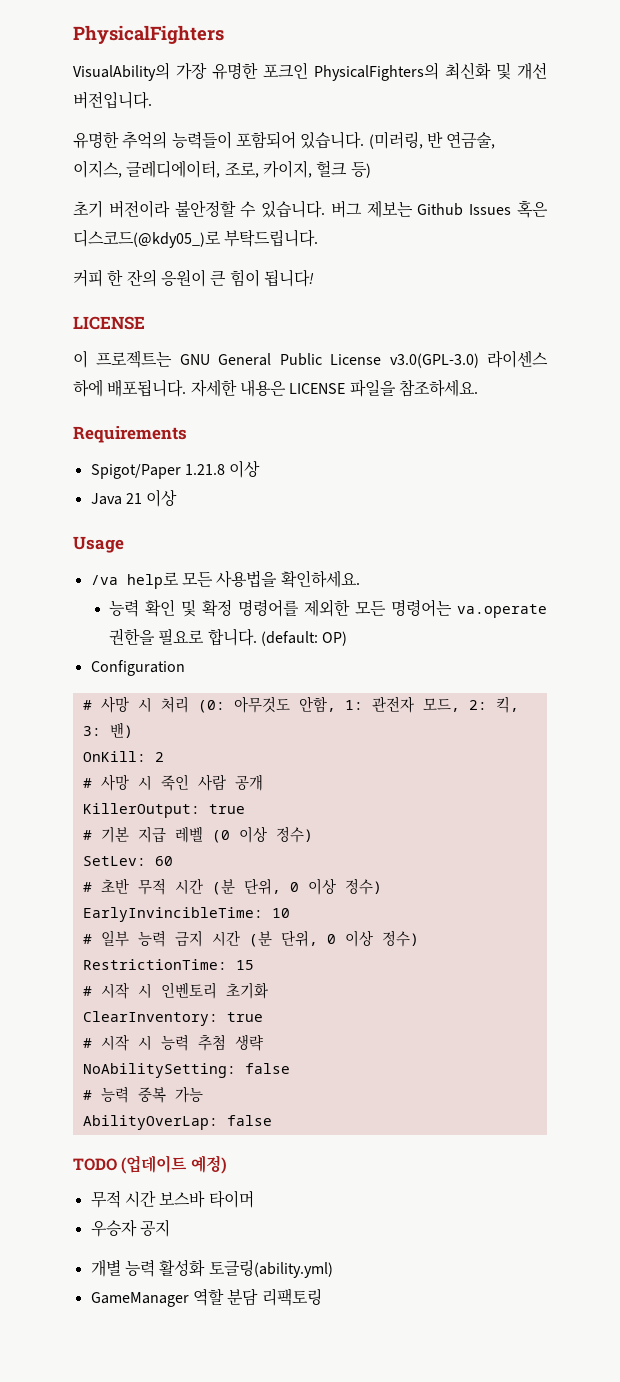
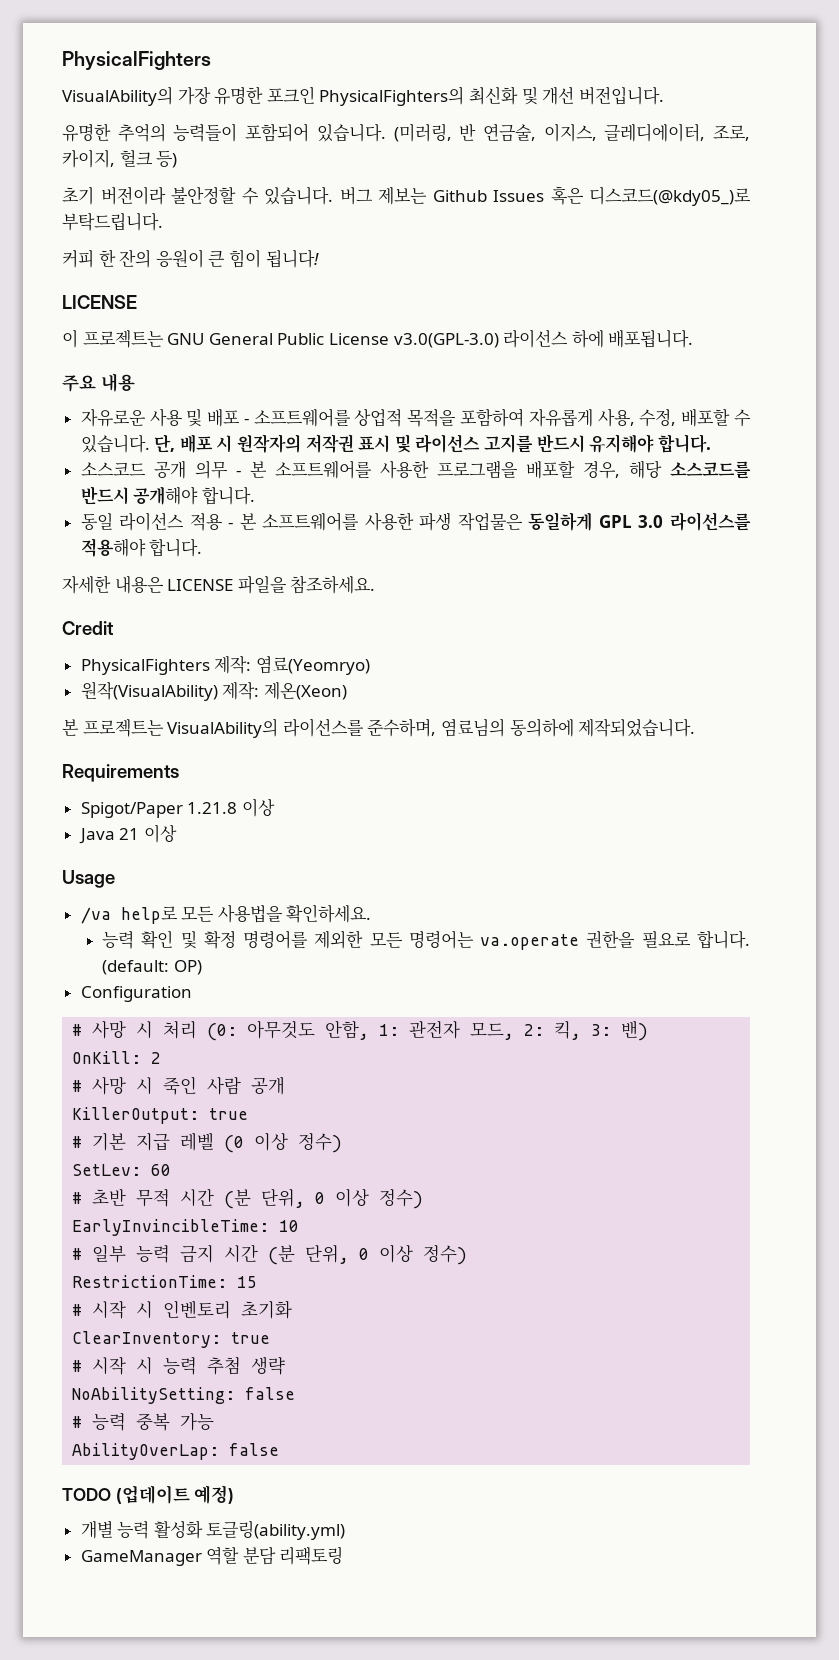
[487,350,548,368] 라이센스 -> [503,329,569,348] 라이선스
(187, 388) none -> [62,373,135,392] [80,408,751,427] [80,434,711,453] [80,460,751,479] [80,486,255,505] [80,512,751,531] [80,538,203,557] // 주요 내용 // 자유로운 사용 및 배포 - 소프트웨어를 상업적 목적을 포함하여 자유롭게 사용, 수정, 배포할 수 있습니다. 단, 배포 시 원작자의 저작권 표시 및 라이선스 고지를 반드시 유지해야 합니다. // 소스코드 공개 의무 - 본 소프트웨어를 사용한 프로그램을 배포할 경우, 해당 소스코드를 반드시 공개해야 합니다. // 동일 라이선스 적용 - 본 소프트웨어를 사용한 파생 작업물은 동일하게 GPL 3.0 라이선스를 적용해야 합니다. //
(478, 388) none -> [62,621,114,635] [80,655,370,675] [80,681,347,701] [62,718,696,738] // Credit // PhysicalFighters 제작: 염료(Yeomryo) // 원작(VisualAbility) 제작: 제온(Xeon) // 본 프로젝트는 VisualAbility의 라이선스를 준수하며, 염료님의 동의하에 제작되었습니다.
[90,1190,254,1208] [90,1219,170,1237] // 무적 시간 보스바 타이머 // 우승자 공지 -> (235, 1494) none

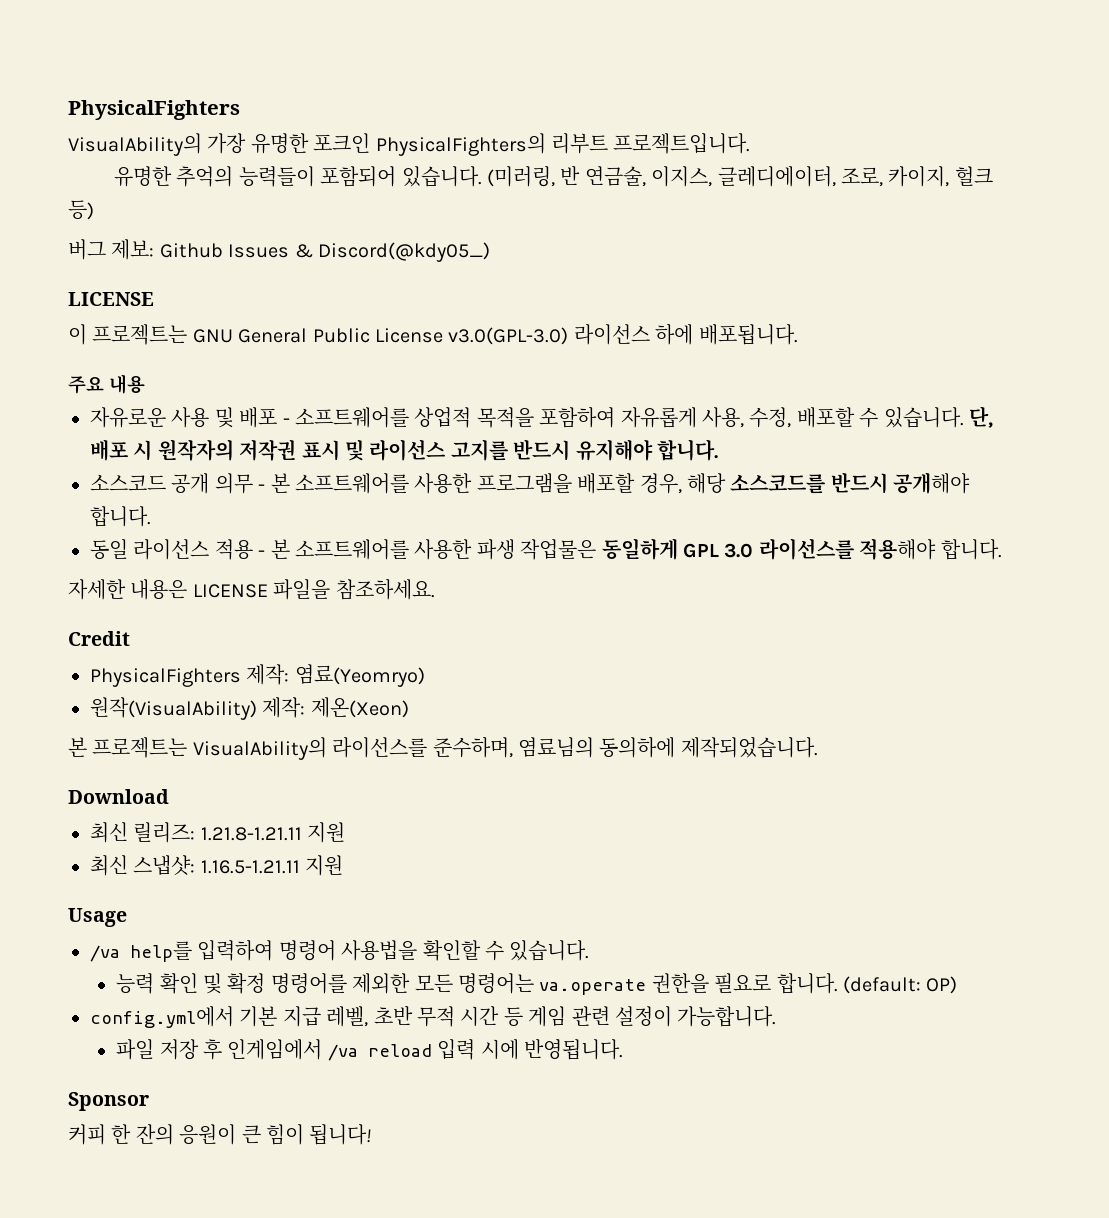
[468,86,664,105] 최신화 및 개선 버전입니다. -> [551,133,751,154] 리부트 프로젝트입니다.
[62,186,751,206] [62,212,163,231] [62,249,319,268] 초기 버전이라 불안정할 수 있습니다. 버그 제보는 Github Issues 혹은 디스코드(@kdy05_)로 부탁드립니다. // 커피 한 잔의 응원이 큰 힘이 됩니다! -> [68,239,490,262] 버그 제보: Github Issues & Discord(@kdy05_)
[62,764,179,782] [80,798,275,818] [78,824,177,844] [62,870,115,888] [80,904,372,924] Requirements // Spigot/Paper 1.21.8 이상 // Java 21 이상 // Usage // /va help로 모든 사용법을 확인하세요. -> [68,789,169,804] [90,822,346,843] [90,855,344,876] [68,908,127,927] [90,940,590,962] Download // 최신 릴리즈: 1.21.8-1.21.11 지원 // 최신 스냅샷: 1.16.5-1.21.11 지원 // Usage // /va help를 입력하여 명령어 사용법을 확인할 수 있습니다.
[80,986,192,1002] [72,1020,649,1041] [72,1051,162,1064] [72,1076,286,1095] [72,1107,249,1124] [72,1132,343,1153] [72,1164,172,1176] [72,1188,424,1209] [72,1219,300,1236] [72,1244,468,1265] [72,1275,258,1288] [72,1300,293,1319] [72,1331,271,1348] [72,1356,286,1375] [72,1387,296,1404] [72,1412,215,1431] [72,1443,280,1460] [62,1485,235,1504] [80,1520,346,1540] [80,1546,344,1566] Configuration // # 사망 시 처리 (0: 아무것도 안함, 1: 관전자 모드, 2: 킥, 3: 밴) // OnKill: 2 // # 사망 시 죽인 사람 공개 // KillerOutput: true // # 기본 지급 레벨 (0 이상 정수) // SetLev: 60 // # 초반 무적 시간 (분 단위, 0 이상 정수) // EarlyInvincibleTime: 10 // # 일부 능력 금지 시간 (분 단위, 0 이상 정수) // RestrictionTime: 15 // # 시작 시 인벤토리 초기화 // ClearInventory: true // # 시작 시 능력 추첨 생략 // NoAbilitySetting: false // # 능력 중복 가능 // AbilityOverLap: false // TODO (업데이트 예정) // 개별 능력 활성화 토글링(ability.yml) // GameManager 역할 분담 리팩토링 -> [90,1006,777,1028] [116,1039,624,1061] [68,1092,149,1111] [68,1124,372,1145] config.yml에서 기본 지급 레벨, 초반 무적 시간 등 게임 관련 설정이 가능합니다. // 파일 저장 후 인게임에서 /va reload 입력 시에 반영됩니다. // Sponsor // 커피 한 잔의 응원이 큰 힘이 됩니다!

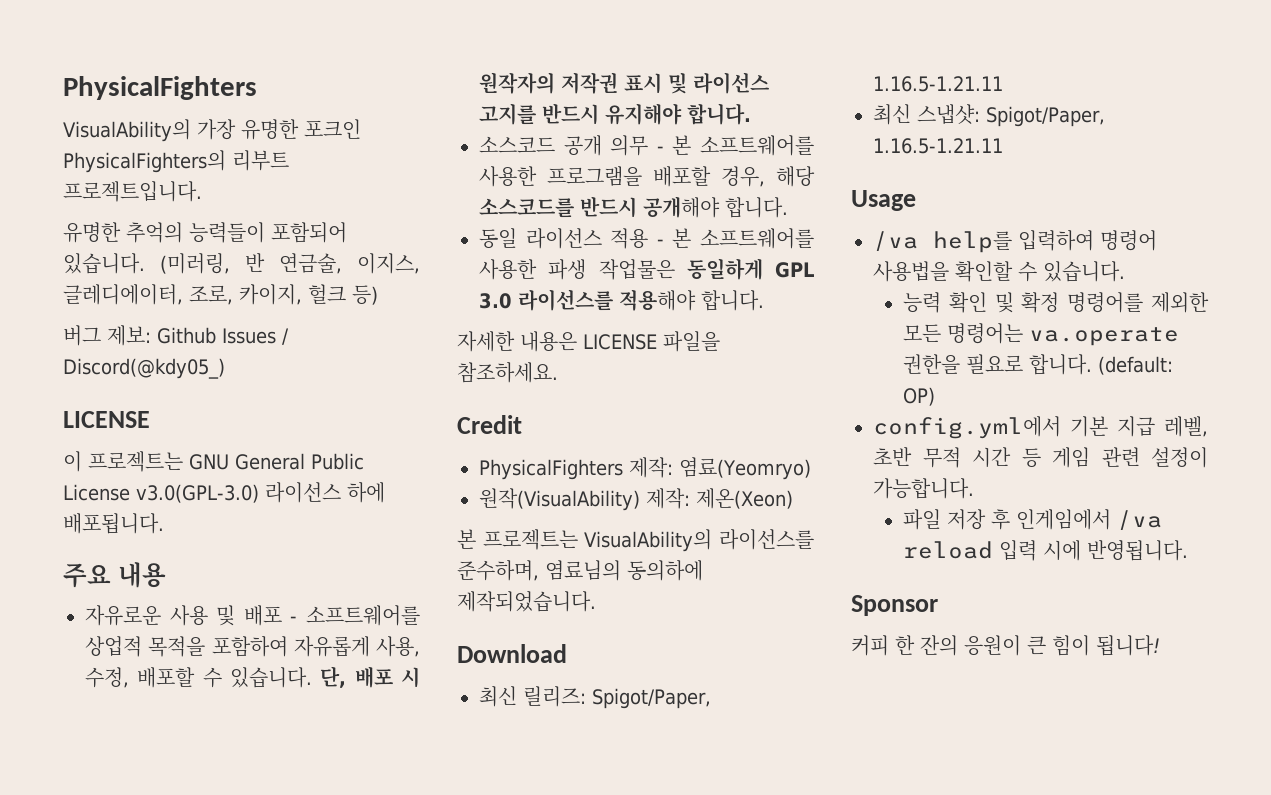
[294,244,313,258] & -> [282,328,289,345] /
[200,822,346,843] 1.21.8-1.21.11 지원 -> [592,688,711,709] [873,76,1003,92] Spigot/Paper, 1.16.5-1.21.11
[200,855,344,876] 1.16.5-1.21.11 지원 -> [986,106,1105,127] [873,138,1003,154] Spigot/Paper, 1.16.5-1.21.11

